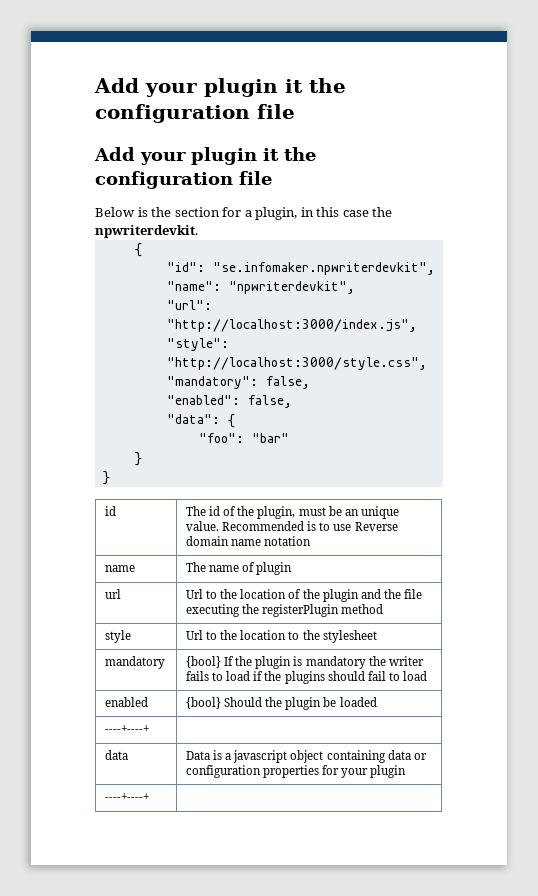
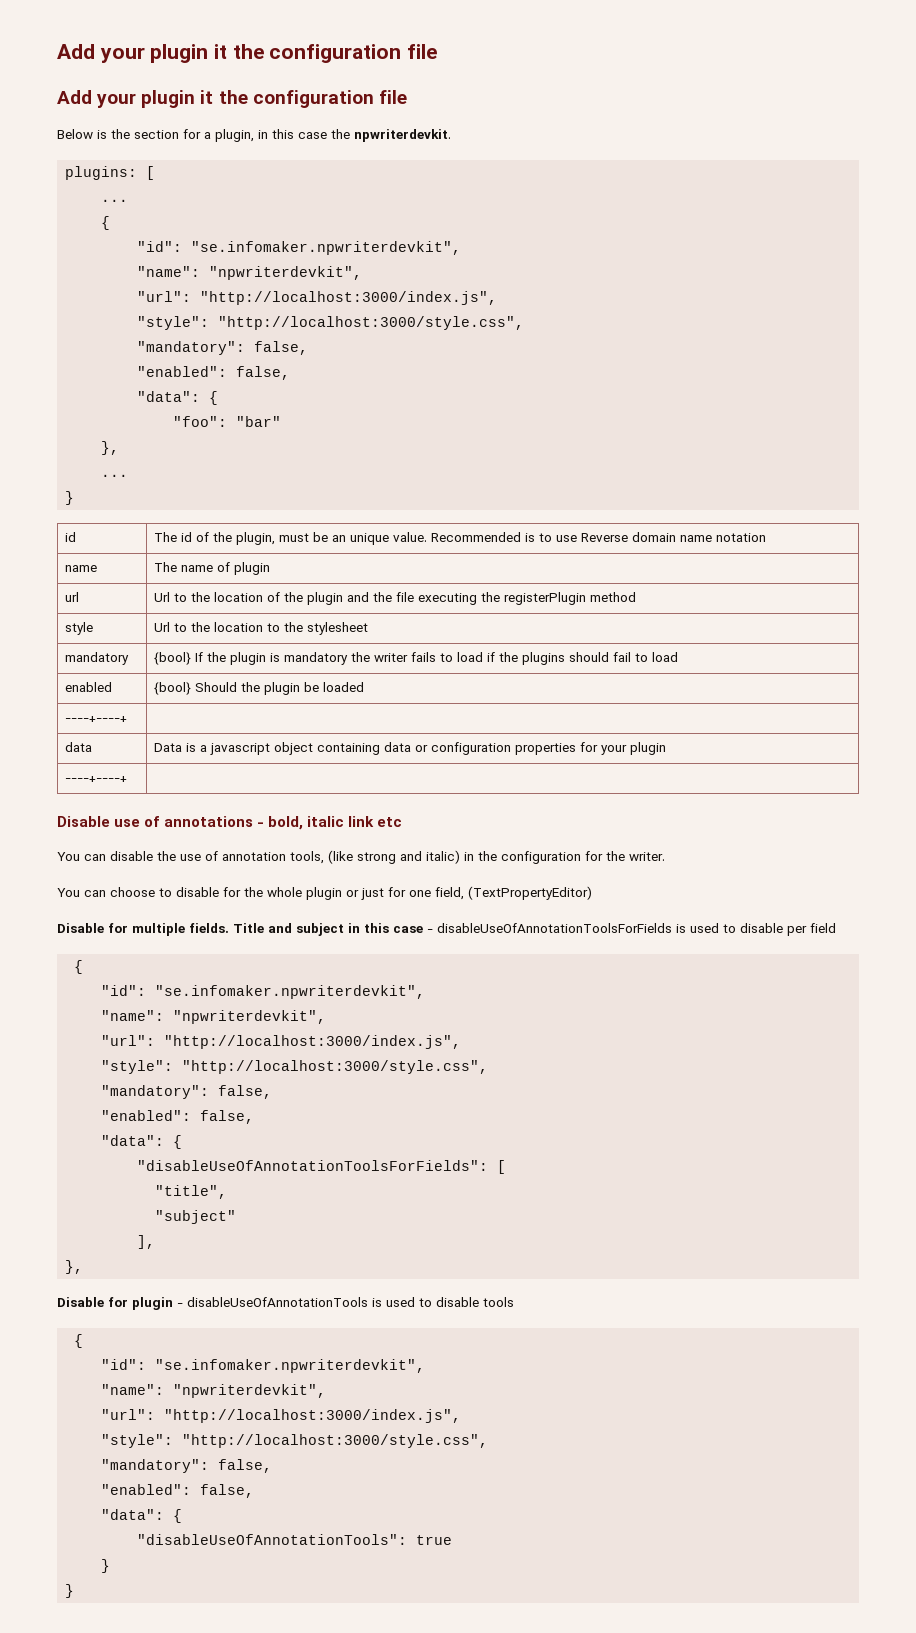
(198, 231) none -> [65,166,156,180] [101,199,129,202] // plugins: [ // ...
[134,452,142,466] } -> [101,441,120,455] [101,474,129,477] }, // ...
(150, 797) none -> [57,816,403,830] [57,850,665,864] [57,886,592,900] [57,923,836,936] [74,960,84,974] [101,985,426,999] [101,1010,327,1024] [101,1035,462,1049] [101,1060,489,1074] [101,1085,273,1099] [101,1110,255,1124] [101,1135,183,1149] [137,1160,507,1174] [155,1185,228,1199] [155,1210,237,1224] [137,1235,156,1249] [65,1260,84,1274] [57,1297,514,1310] [74,1334,84,1348] [101,1359,426,1373] [101,1384,327,1398] [101,1409,462,1423] [101,1434,489,1448] [101,1459,273,1473] [101,1484,255,1498] [101,1509,183,1523] [137,1534,453,1545] [101,1559,111,1573] [65,1584,75,1598] // Disable use of annotations - bold, italic link etc // You can disable the use of annotation tools, (like strong and italic) in the configuration for the writer. // You can choose to disable for the whole plugin or just for one field, (TextPropertyEditor) // Disable for multiple fields. Title and subject in this case - disableUseOfAnnotationToolsForFields is used to disable per field // { // "id": "se.infomaker.npwriterdevkit", // "name": "npwriterdevkit", // "url": "http://localhost:3000/index.js", // "style": "http://localhost:3000/style.css", // "mandatory": false, // "enabled": false, // "data": { // "disableUseOfAnnotationToolsForFields": [ // "title", // "subject" // ], // }, // Disable for plugin - disableUseOfAnnotationTools is used to disable tools // { // "id": "se.infomaker.npwriterdevkit", // "name": "npwriterdevkit", // "url": "http://localhost:3000/index.js", // "style": "http://localhost:3000/style.css", // "mandatory": false, // "enabled": false, // "data": { // "disableUseOfAnnotationTools": true // } // }

